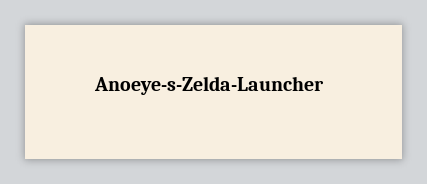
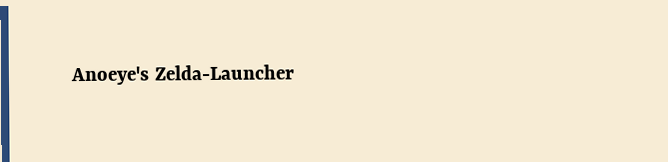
[94,76,324,95] Anoeye-s-Zelda-Launcher -> [70,64,294,86] Anoeye's Zelda-Launcher

